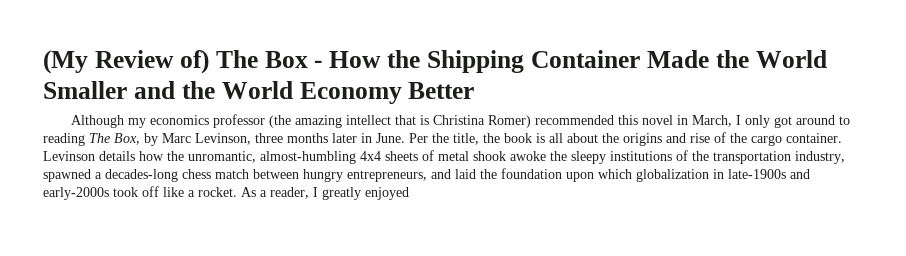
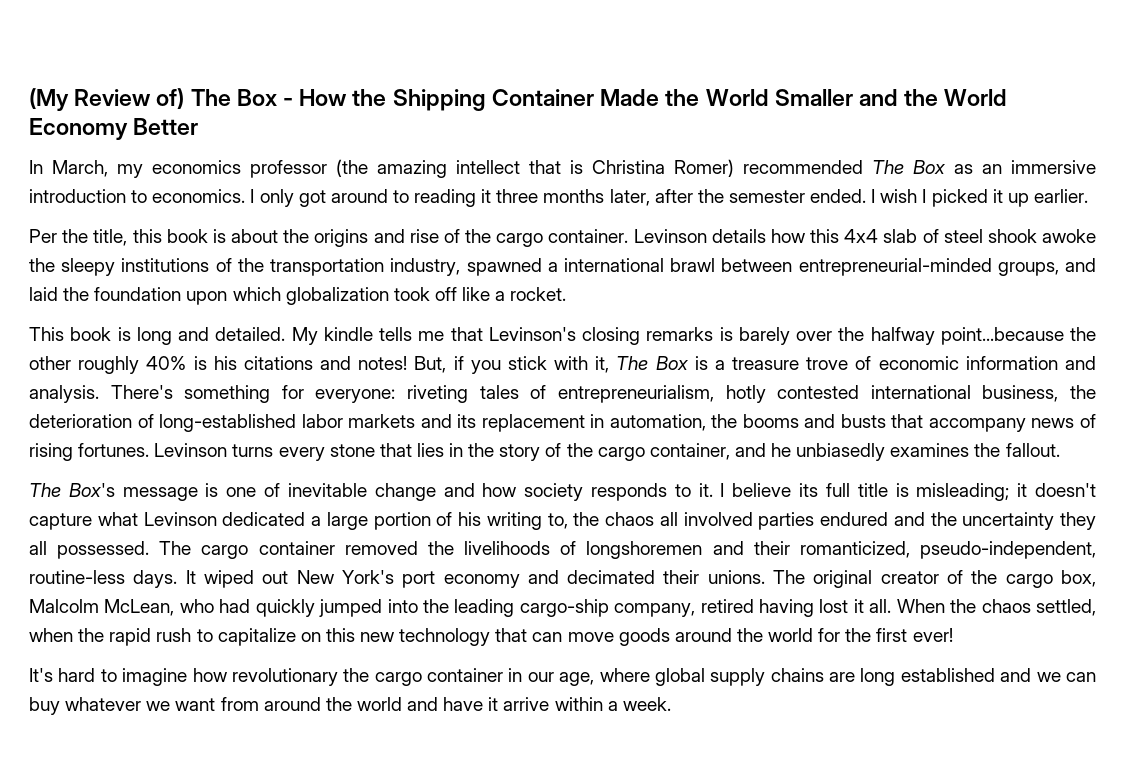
[71,115,125,128] Although -> [29,160,108,177] In March,
[618,115,733,127] this novel in March, -> [872,160,1096,174] [29,189,246,203] The Box as an immersive introduction to economics.
[89,133,405,146] The Box, by Marc Levinson, three months later in June. -> [481,189,1088,207] it three months later, after the semester ended. I wish I picked it up earlier. //
[483,133,563,143] the book is all -> [132,229,226,243] this book is
[167,150,469,164] the unromantic, almost-humbling 4x4 sheets of metal -> [809,229,983,243] this 4x4 slab of steel
[105,169,427,182] decades-long chess match between hungry entrepreneurs, -> [563,258,1059,276] international brawl between entrepreneurial-minded groups,
[713,169,810,179] [43,187,109,200] in late-1900s and early-2000s -> (389, 296) none
[241,187,409,200] As a reader, I greatly enjoyed -> [29,327,1096,345] [29,356,1096,374] [29,385,1097,403] [29,414,1096,432] [29,443,1060,461] [29,483,1097,501] [29,512,1096,530] [29,541,1097,559] [29,570,1096,588] [29,599,1097,617] [29,628,953,646] [29,668,1097,686] [29,697,671,715] // This book is long and detailed. My kindle tells me that Levinson's closing remarks is barely over the halfway point...because the other roughly 40% is his citations and notes! But, if you stick with it, The Box is a treasure trove of economic information and analysis. There's something for everyone: riveting tales of entrepreneurialism, hotly contested international business, the deterioration of long-established labor markets and its replacement in automation, the booms and busts that accompany news of rising fortunes. Levinson turns every stone that lies in the story of the cargo container, and he unbiasedly examines the fallout. // The Box's message is one of inevitable change and how society responds to it. I believe its full title is misleading; it doesn't capture what Levinson dedicated a large portion of his writing to, the chaos all involved parties endured and the uncertainty they all possessed. The cargo container removed the livelihoods of longshoremen and their romanticized, pseudo-independent, routine-less days. It wiped out New York's port economy and decimated their unions. The original creator of the cargo box, Malcolm McLean, who had quickly jumped into the leading cargo-ship company, retired having lost it all. When the chaos settled, when the rapid rush to capitalize on this new technology that can move goods around the world for the first ever! // It's hard to imagine how revolutionary the cargo container in our age, where global supply chains are long established and we can buy whatever we want from around the world and have it arrive within a week.

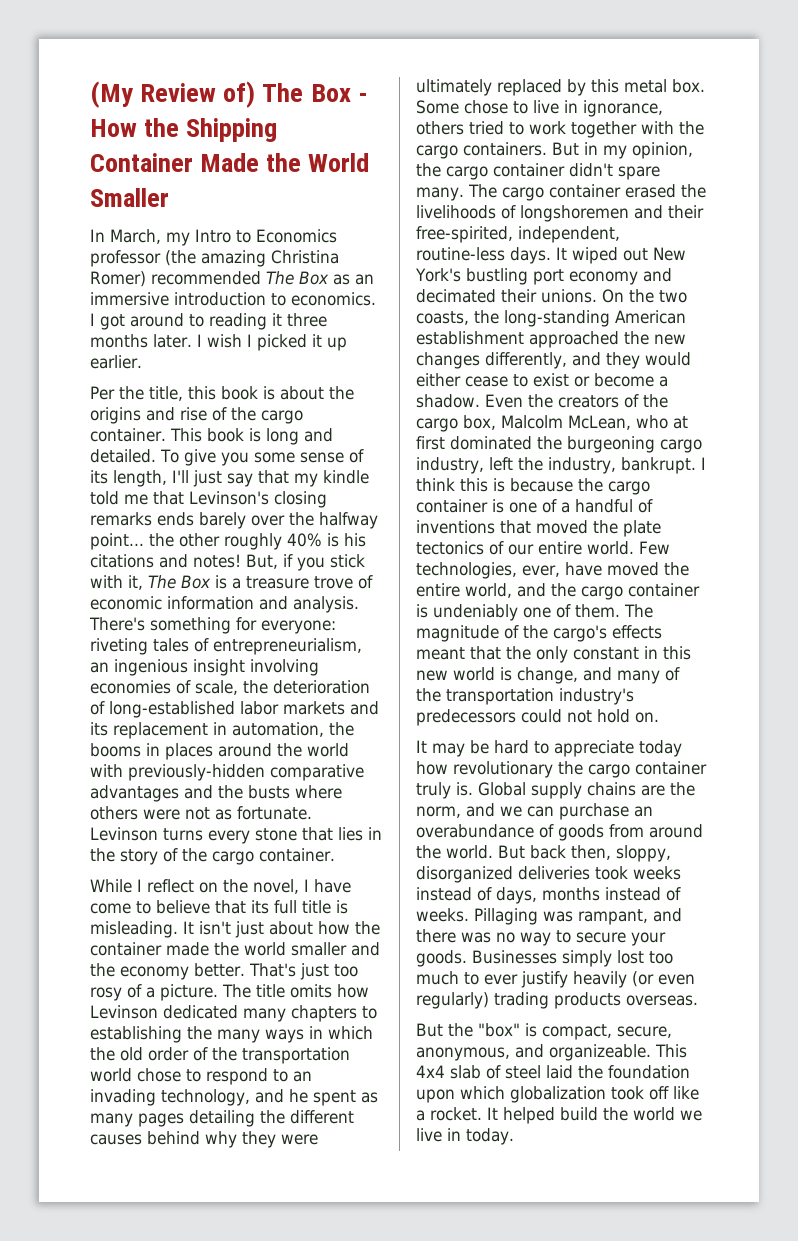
[858,89,1008,106] [29,118,199,140] [29,159,583,178] and the World Economy Better // In March, my economics professor (the amazing intellect that is -> [90,229,337,246] [90,250,266,267] // In March, my Intro to Economics professor (the amazing
[259,189,294,207] only -> (95, 319) none
[609,189,867,206] later, after the semester ended. -> [153,334,192,348] later.
[633,229,1096,243] [29,258,1096,276] [29,287,567,305] Levinson details how this 4x4 slab of steel shook awoke the sleepy institutions of the transportation industry, spawned a international brawl between entrepreneurial-minded groups, and laid the foundation upon which globalization took off like a rocket. // -> (166, 435) none
[291,327,412,345] My kindle tells -> [160,449,364,466] [90,470,369,487] [90,491,119,505] To give you some sense of its length, I'll just say that my kindle told
[719,327,733,341] is -> [157,512,194,526] ends
[940,327,1064,345] point...because -> [90,533,144,550] point...
[725,385,1059,403] hotly contested international business, -> [90,659,319,676] [90,680,238,695] an ingenious insight involving economies of scale,
[804,414,1096,432] [29,443,150,461] and busts that accompany news of rising fortunes. -> [146,743,349,760] [90,764,364,781] [90,785,342,802] [90,806,312,820] in places around the world with previously-hidden comparative advantages and the busts where others were not as fortunate.
[649,443,1060,461] [29,483,1097,501] [29,512,1096,530] [29,541,150,559] container, and he unbiasedly examines the fallout. // The Box's message is one of inevitable change and how society responds to it. I believe its full title is misleading; it doesn't capture what Levinson dedicated a large portion of his writing to, the chaos all involved parties endured and the uncertainty they all possessed. -> [259,848,335,862] [90,879,351,894] [90,900,348,914] [90,921,380,938] [90,942,380,956] [90,963,358,980] [90,984,369,1001] [90,1005,377,1022] [90,1026,373,1043] [90,1047,350,1064] [90,1068,312,1085] [90,1089,378,1106] [90,1110,354,1127] [90,1131,318,1148] [416,79,705,96] [416,100,663,117] [416,121,704,138] [416,142,693,159] [416,163,660,180] [416,187,464,201] container. // While I reflect on the novel, I have come to believe that its full title is misleading. It isn't just about how the container made the world smaller and the economy better. That's just too rosy of a picture. The title omits how Levinson dedicated many chapters to establishing the many ways in which the old order of the transportation world chose to respond to an invading technology, and he spent as many pages detailing the different causes behind why they were ultimately replaced by this metal box. Some chose to live in ignorance, others tried to work together with the cargo containers. But in my opinion, the cargo container didn't spare many.
[344,541,418,555] removed -> [624,184,676,198] erased
[799,541,1097,559] romanticized, pseudo-independent, -> [416,226,620,243] free-spirited, independent,
(394, 577) none -> [465,268,528,285] bustling
[773,570,939,588] The original creator -> [602,289,687,303] [416,310,686,327] [416,331,686,348] [416,352,691,369] [416,373,668,387] [416,394,619,408] On the two coasts, the long-standing American establishment approached the new changes differently, and they would either cease to exist or become a shadow. Even the creators
[219,599,1097,617] [29,628,953,646] [29,668,188,686] had quickly jumped into the leading cargo-ship company, retired having lost it all. When the chaos settled, when the rapid rush to capitalize on this new technology that can move goods around the world for the first ever! // It's hard to imagine -> [673,416,688,429] [416,436,702,453] [416,457,706,474] [416,478,650,495] [416,499,653,513] [416,520,661,537] [416,541,670,555] [416,562,689,579] [416,583,700,600] [416,604,653,621] [416,625,662,642] [416,646,691,663] [416,667,680,684] [416,688,634,705] [416,709,659,726] [416,740,682,757] at first dominated the burgeoning cargo industry, left the industry, bankrupt. I think this is because the cargo container is one of a handful of inventions that moved the plate tectonics of our entire world. Few technologies, ever, have moved the entire world, and the cargo container is undeniably one of them. The magnitude of the cargo's effects meant that the only constant in this new world is change, and many of the transportation industry's predecessors could not hold on. // It may be hard to appreciate today
[508,668,705,686] in our age, where global -> [416,782,526,799] truly is. Global
[860,668,995,686] long established -> [670,782,695,796] [416,806,461,818] the norm,
[29,697,671,715] buy whatever we want from around the world and have it arrive within a week. -> [559,803,653,820] [416,824,703,841] [416,845,671,862] [416,866,681,883] [416,887,681,904] [416,908,682,925] [416,929,666,946] [416,950,673,967] [416,971,695,988] [416,992,698,1009] [416,1023,672,1040] [416,1044,687,1061] [416,1065,690,1079] [416,1086,699,1103] [416,1107,702,1124] [416,1128,514,1145] purchase an overabundance of goods from around the world. But back then, sloppy, disorganized deliveries took weeks instead of days, months instead of weeks. Pillaging was rampant, and there was no way to secure your goods. Businesses simply lost too much to ever justify heavily (or even regularly) trading products overseas. // But the "box" is compact, secure, anonymous, and organizeable. This 4x4 slab of steel laid the foundation upon which globalization took off like a rocket. It helped build the world we live in today.

